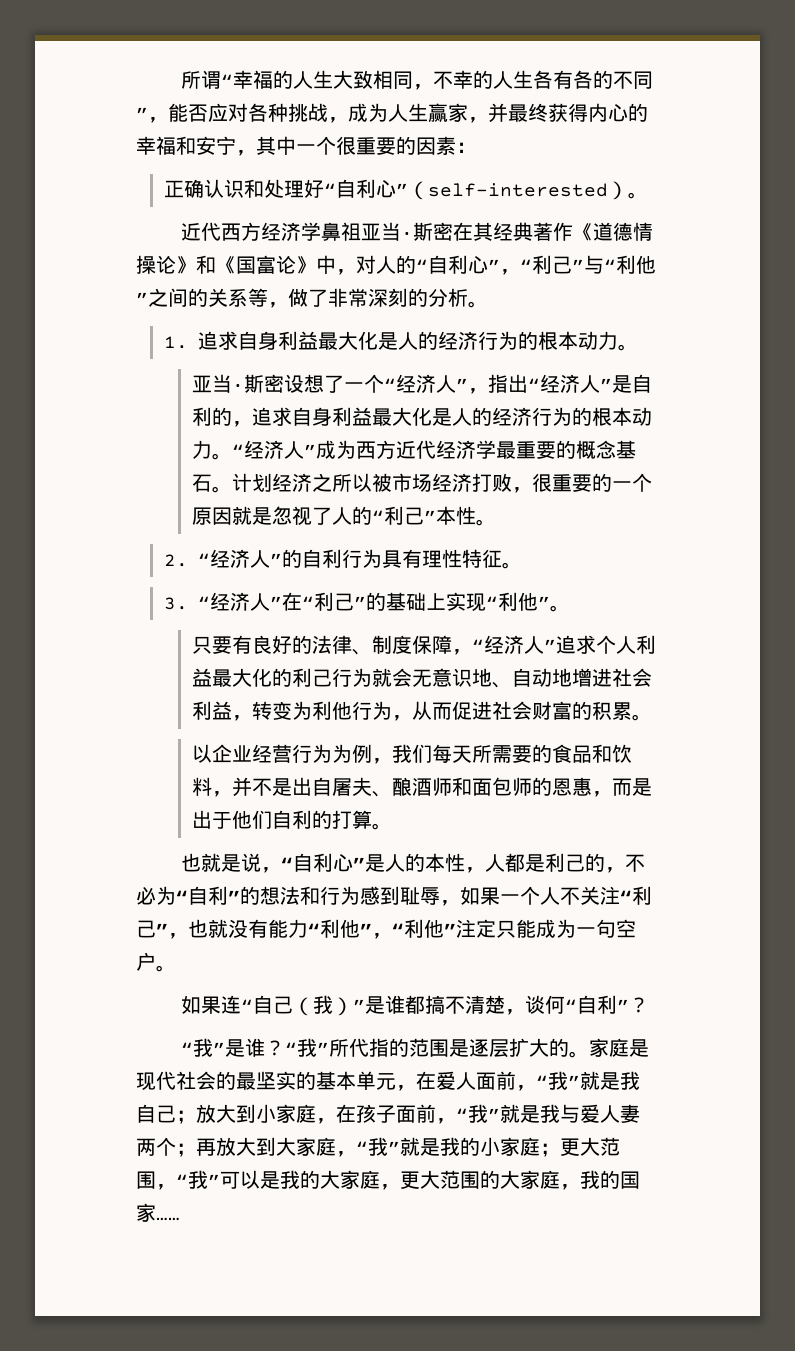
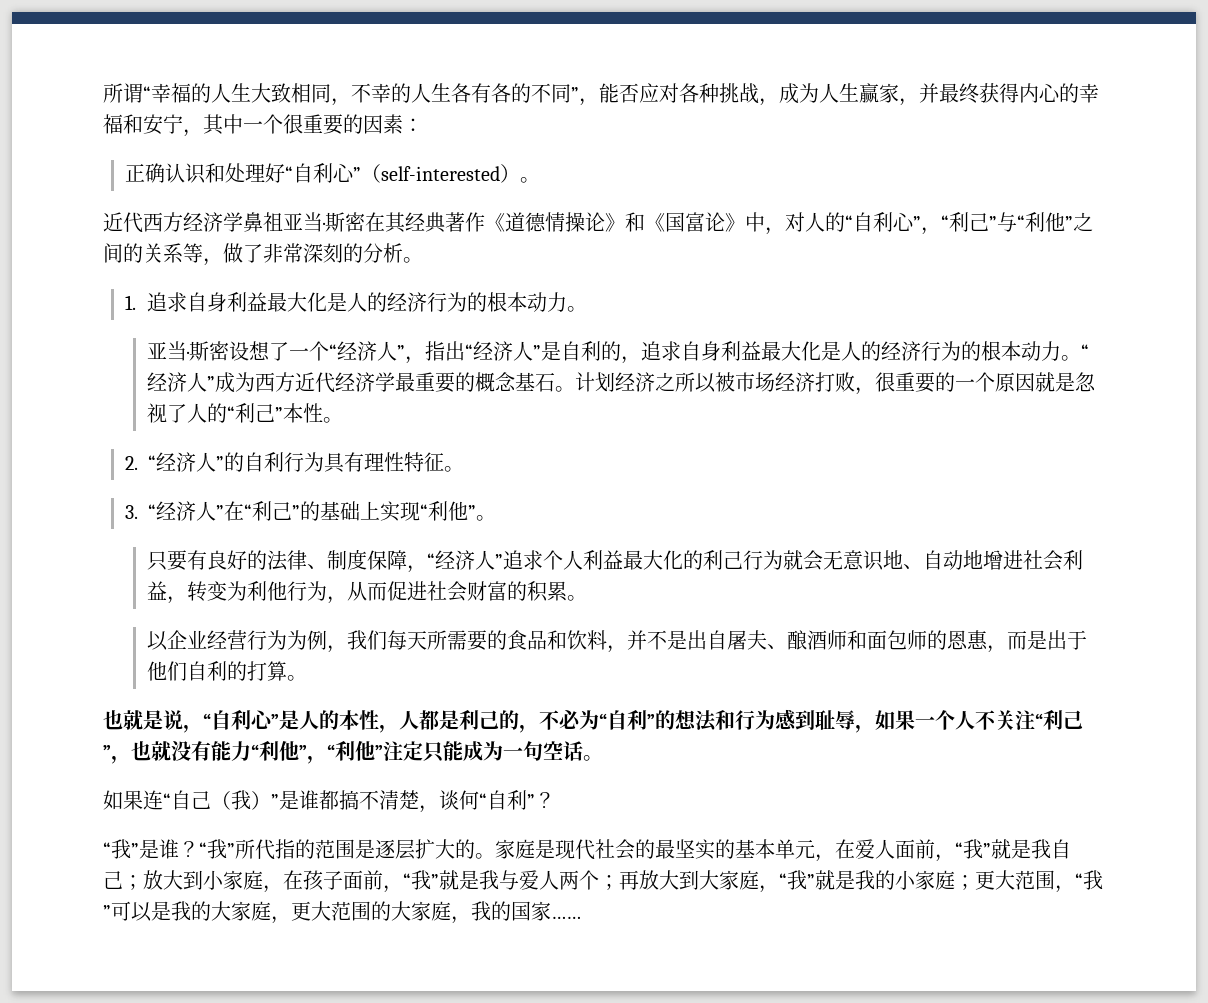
[136,952,156,971] 户 -> [563,741,583,761] 话
[620,1104,640,1123] 妻 -> (559, 880) none

